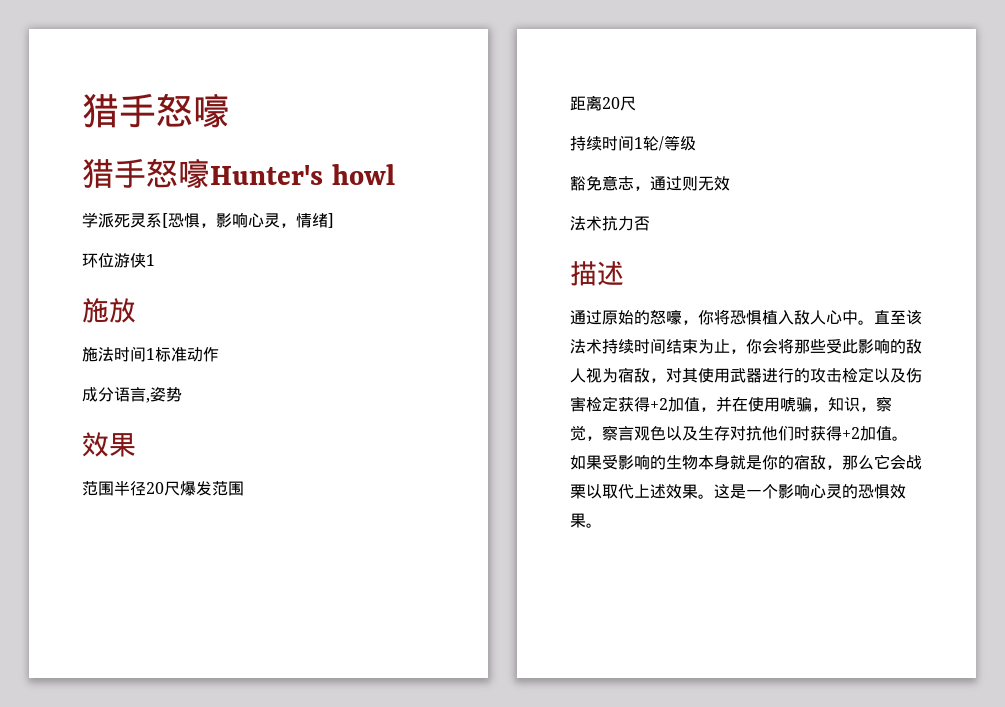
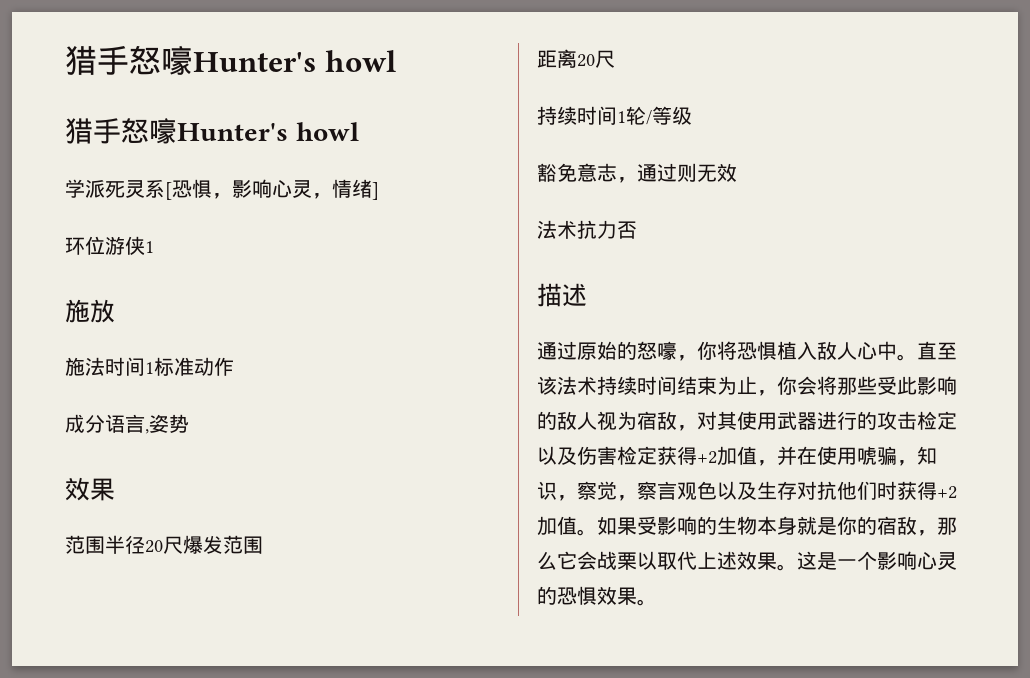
[82,93,230,128] 猎手怒嚎 -> [65,45,396,75] 猎手怒嚎Hunter's howl

